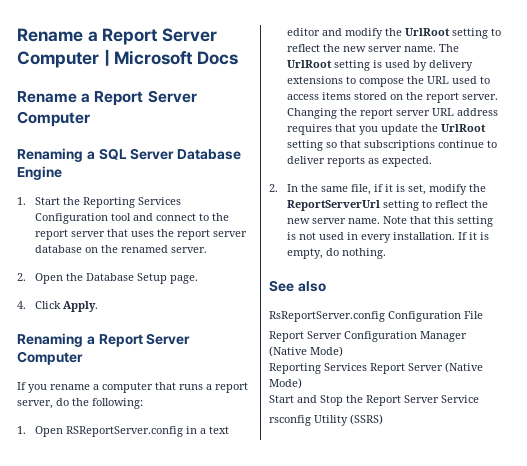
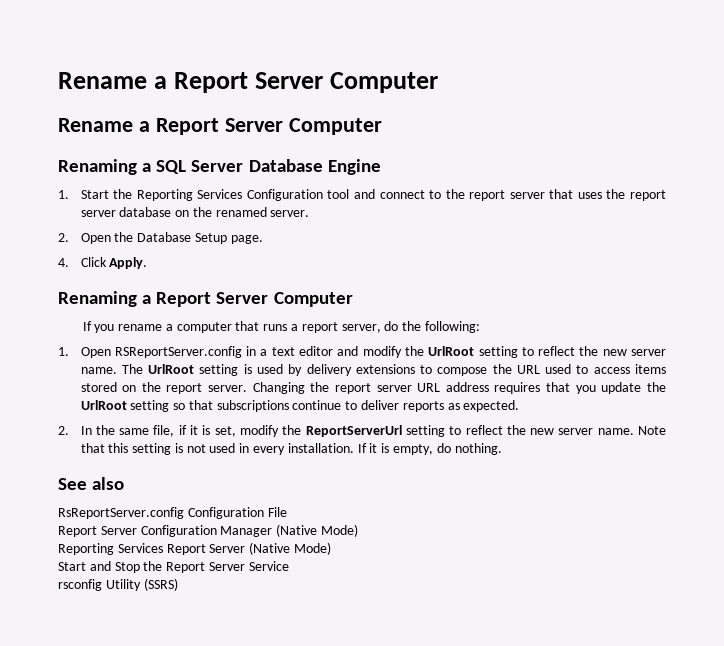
[17,28,218,45] [17,49,239,68] Rename a Report Server Computer | Microsoft Docs -> [58,72,438,93] Rename a Report Server Computer

